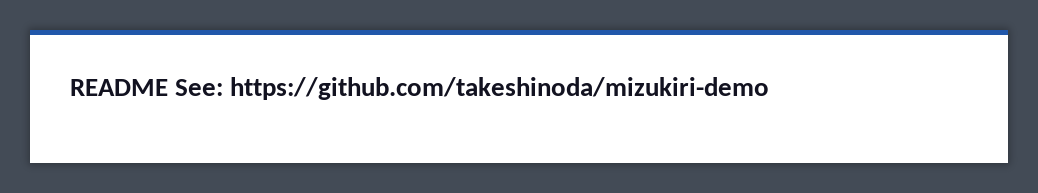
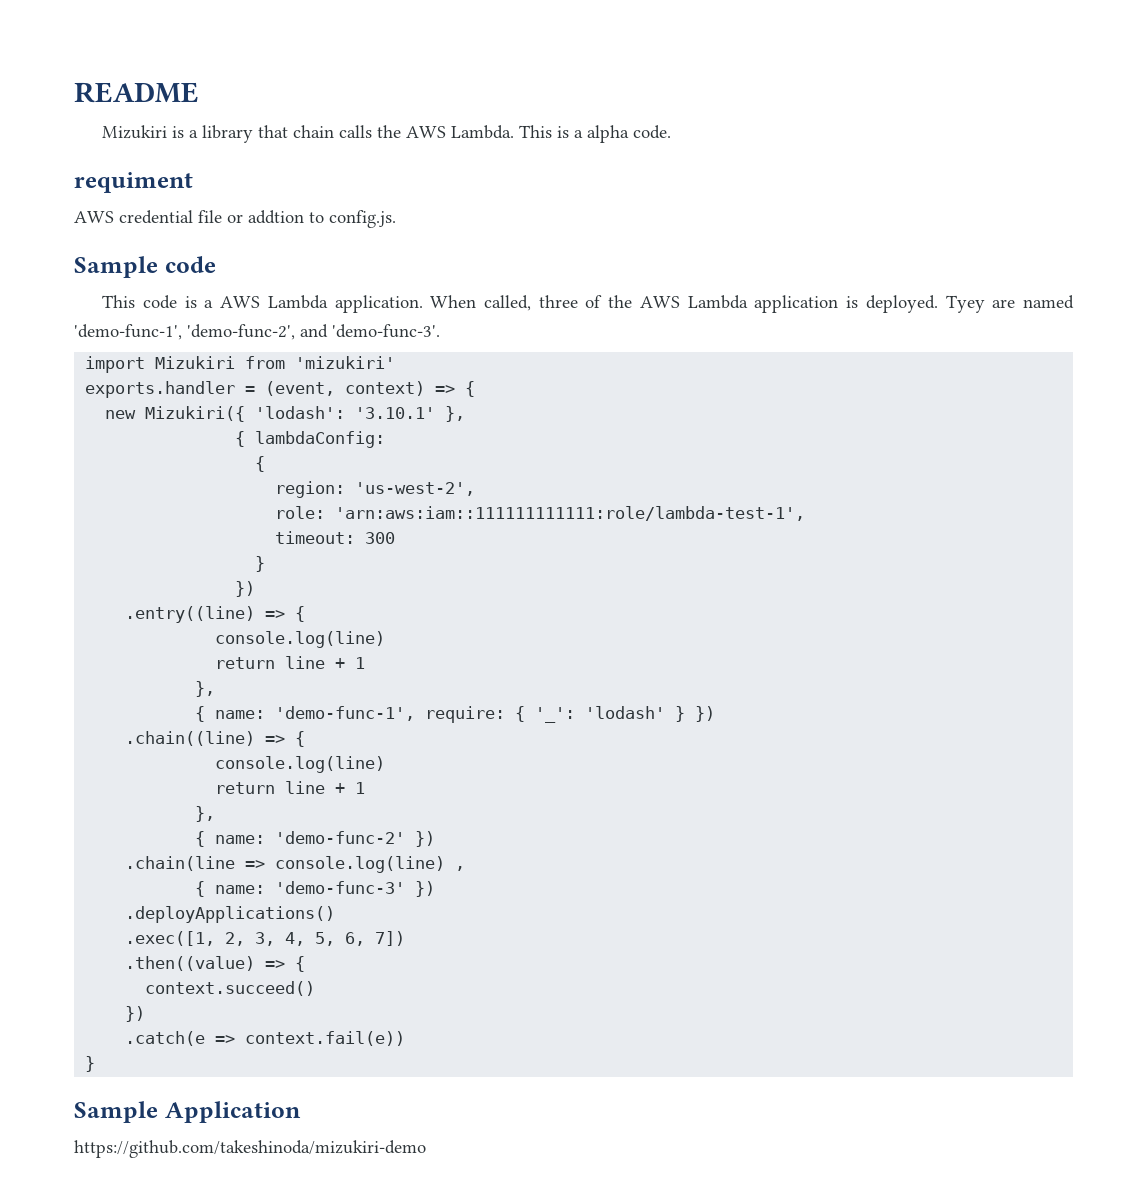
[175,79,224,96] See: -> [102,125,672,143] [74,172,193,193] [74,210,396,228] [74,256,216,278] [102,295,1074,313] [74,324,440,340] [85,356,396,373] [85,381,476,398] [105,406,466,422] [235,431,386,448] [255,456,266,472] [275,481,476,498] [275,506,806,521] [275,531,396,544] [255,556,266,572] [235,581,256,597] [125,606,306,623] [215,631,386,648] [215,656,366,669] [195,681,216,697] [195,706,716,723] [125,731,306,747] [215,756,386,773] [215,781,366,794] [195,806,216,822] [195,831,436,847] [125,856,466,873] [195,881,436,897] [125,906,336,923] [125,931,406,946] [125,956,306,972] [145,981,316,996] [125,1006,146,1022] [125,1031,406,1046] [85,1056,96,1072] [74,1101,301,1123] // Mizukiri is a library that chain calls the AWS Lambda. This is a alpha code. // requiment // AWS credential file or addtion to config.js. // Sample code // This code is a AWS Lambda application. When called, three of the AWS Lambda application is deployed. Tyey are named 'demo-func-1', 'demo-func-2', and 'demo-func-3'. // import Mizukiri from 'mizukiri' // exports.handler = (event, context) => { // new Mizukiri({ 'lodash': '3.10.1' }, // { lambdaConfig: // { // region: 'us-west-2', // role: 'arn:aws:iam::111111111111:role/lambda-test-1', // timeout: 300 // } // }) // .entry((line) => { // console.log(line) // return line + 1 // }, // { name: 'demo-func-1', require: { '_': 'lodash' } }) // .chain((line) => { // console.log(line) // return line + 1 // }, // { name: 'demo-func-2' }) // .chain(line => console.log(line) , // { name: 'demo-func-3' }) // .deployApplications() // .exec([1, 2, 3, 4, 5, 6, 7]) // .then((value) => { // context.succeed() // }) // .catch(e => context.fail(e)) // } // Sample Application //

